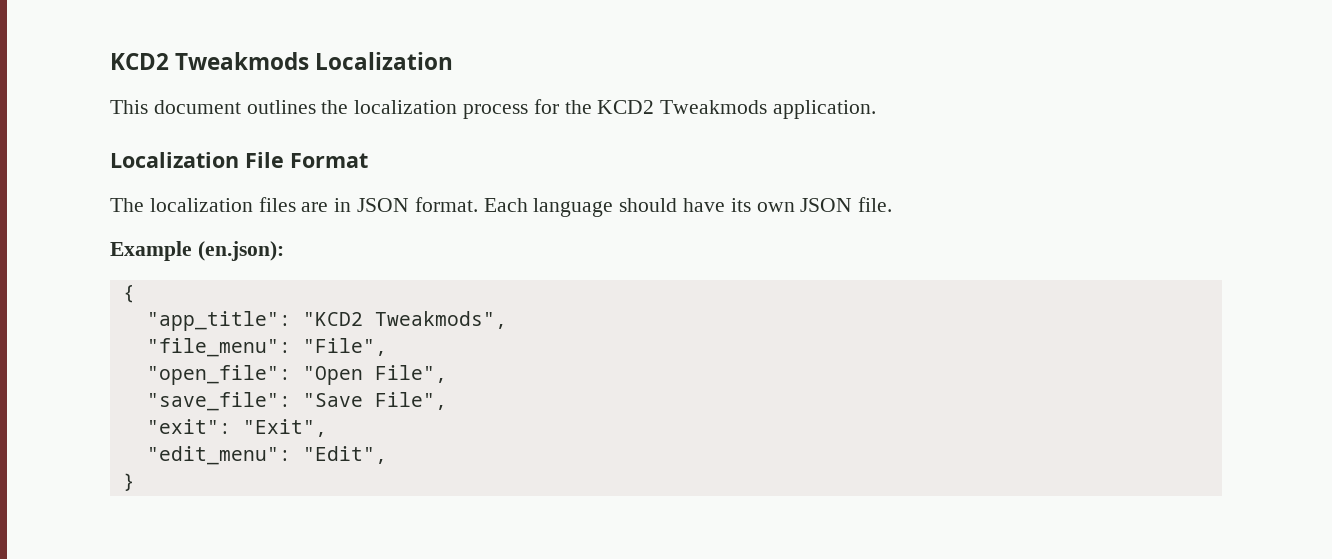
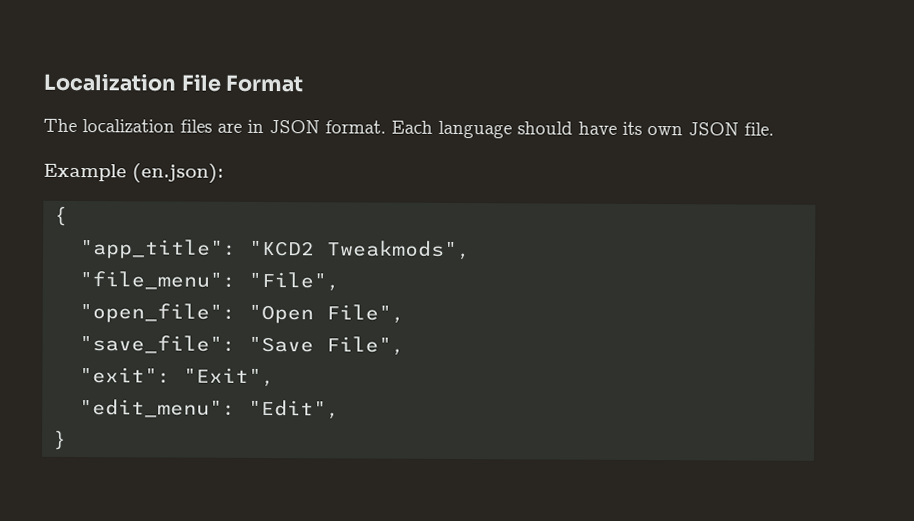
[110,52,454,70] [110,99,877,119] KCD2 Tweakmods Localization // This document outlines the localization process for the KCD2 Tweakmods application. // -> (43, 82) none

